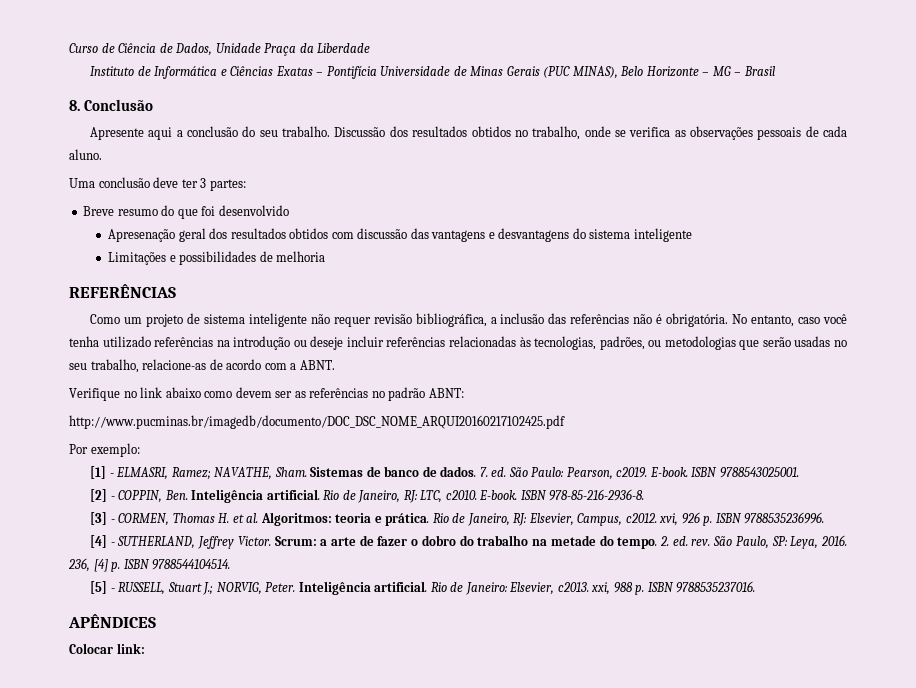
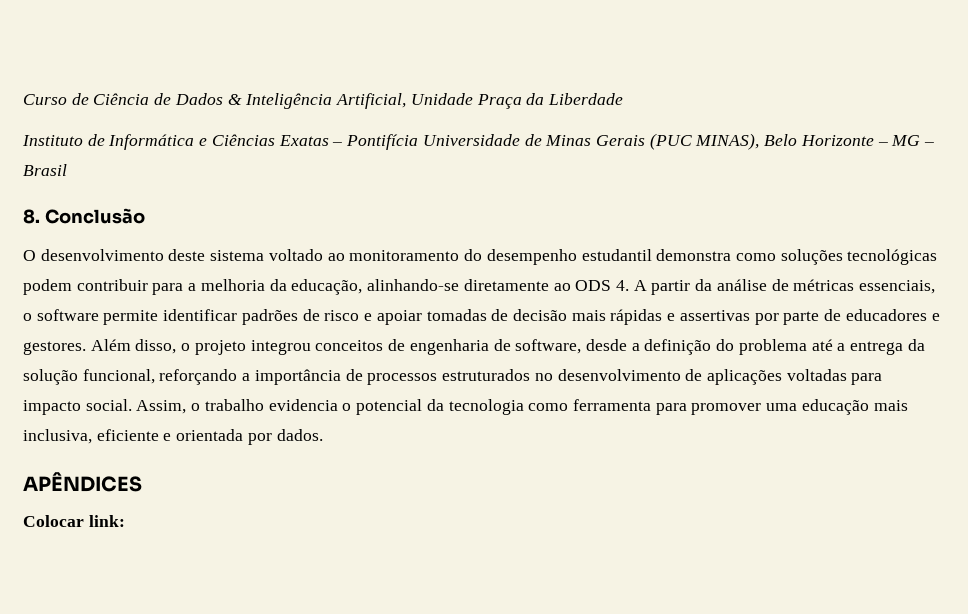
[175,43,213,56] Dados, -> [174,93,407,109] Dados & Inteligência Artificial,
[89,126,847,140] [69,149,102,160] [69,177,246,191] [83,205,289,219] [108,228,692,242] [108,251,326,265] [69,284,176,298] [89,313,847,327] [69,336,847,350] [69,359,335,373] [69,387,464,401] [69,415,565,429] [69,443,140,457] [89,466,799,480] [89,489,645,503] [89,512,825,526] [89,535,848,549] [68,558,231,572] [89,581,756,595] Apresente aqui a conclusão do seu trabalho. Discussão dos resultados obtidos no trabalho, onde se verifica as observações pessoais de cada aluno. // Uma conclusão deve ter 3 partes: // Breve resumo do que foi desenvolvido // Apresenação geral dos resultados obtidos com discussão das vantagens e desvantagens do sistema inteligente // Limitações e possibilidades de melhoria // REFERÊNCIAS // Como um projeto de sistema inteligente não requer revisão bibliográfica, a inclusão das referências não é obrigatória. No entanto, caso você tenha utilizado referências na introdução ou deseje incluir referências relacionadas às tecnologias, padrões, ou metodologias que serão usadas no seu trabalho, relacione-as de acordo com a ABNT. // Verifique no link abaixo como devem ser as referências no padrão ABNT: // http://www.pucminas.br/imagedb/documento/DOC_DSC_NOME_ARQUI20160217102425.pdf // Por exemplo: // [1] - ELMASRI, Ramez; NAVATHE, Sham. Sistemas de banco de dados. 7. ed. São Paulo: Pearson, c2019. E-book. ISBN 9788543025001. // [2] - COPPIN, Ben. Inteligência artificial. Rio de Janeiro, RJ: LTC, c2010. E-book. ISBN 978-85-216-2936-8. // [3] - CORMEN, Thomas H. et al. Algoritmos: teoria e prática. Rio de Janeiro, RJ: Elsevier, Campus, c2012. xvi, 926 p. ISBN 9788535236996. // [4] - SUTHERLAND, Jeffrey Victor. Scrum: a arte de fazer o dobro do trabalho na metade do tempo. 2. ed. rev. São Paulo, SP: Leya, 2016. 236, [4] p. ISBN 9788544104514. // [5] - RUSSELL, Stuart J.; NORVIG, Peter. Inteligência artificial. Rio de Janeiro: Elsevier, c2013. xxi, 988 p. ISBN 9788535237016. -> [23,249,938,265] [23,279,936,295] [23,309,940,325] [23,339,925,355] [23,369,883,385] [23,399,908,415] [23,429,323,445] O desenvolvimento deste sistema voltado ao monitoramento do desempenho estudantil demonstra como soluções tecnológicas podem contribuir para a melhoria da educação, alinhando-se diretamente ao ODS 4. A partir da análise de métricas essenciais, o software permite identificar padrões de risco e apoiar tomadas de decisão mais rápidas e assertivas por parte de educadores e gestores. Além disso, o projeto integrou conceitos de engenharia de software, desde a definição do problema até a entrega da solução funcional, reforçando a importância de processos estruturados no desenvolvimento de aplicações voltadas para impacto social. Assim, o trabalho evidencia o potencial da tecnologia como ferramenta para promover uma educação mais inclusiva, eficiente e orientada por dados.

